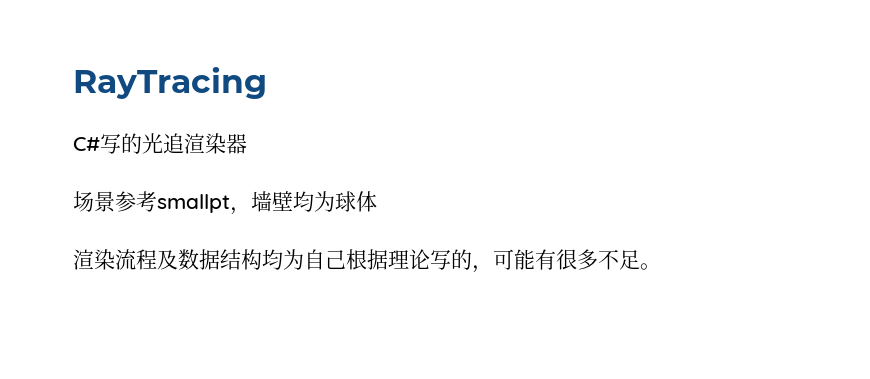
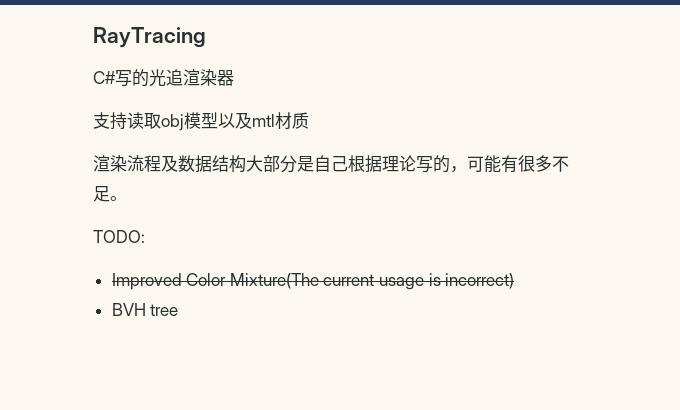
[73,191,377,215] 场景参考smallpt，墙壁均为球体 -> [93,112,309,131] 支持读取obj模型以及mtl材质
[262,249,304,270] 均为 -> [246,155,314,173] 大部分是
(661, 266) none -> [93,230,145,243] [111,273,515,290] [111,303,179,316] // TODO: // Improved Color Mixture(The current usage is incorrect) // BVH tree

